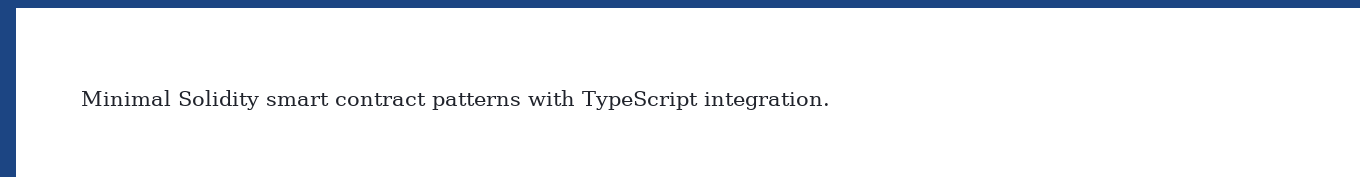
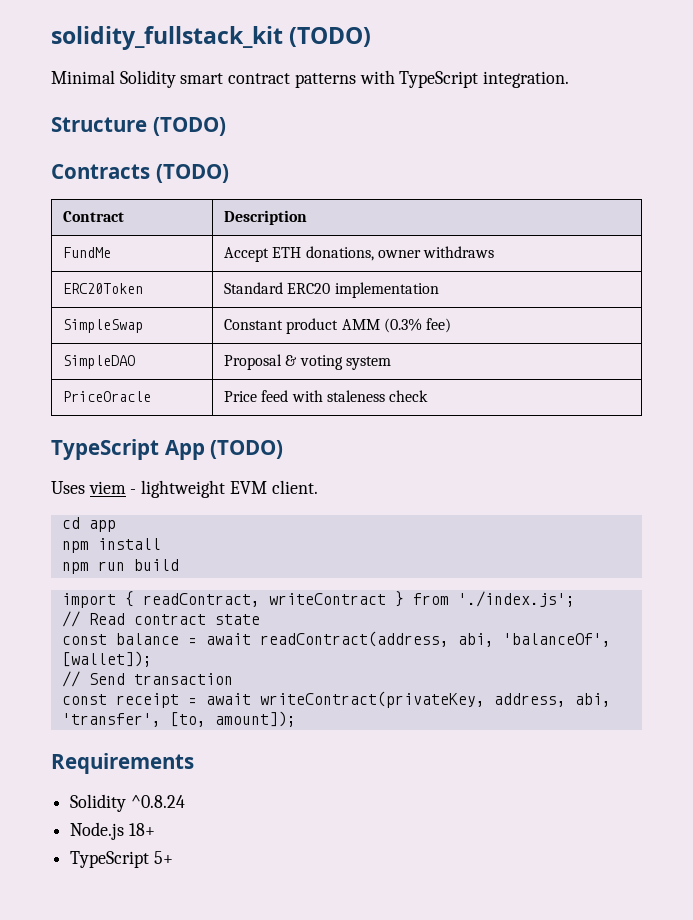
(81, 98) none -> [51,26,372,50] solidity_fullstack_kit (TODO) //
(830, 101) none -> [51,117,226,136] [51,164,229,183] [63,211,125,222] [224,210,308,225] [63,247,112,258] [224,246,495,262] [63,283,144,294] [224,282,439,298] [63,319,144,333] [224,318,452,334] [63,355,136,369] [224,354,392,370] [63,391,152,402] [224,390,429,402] [51,439,284,460] [51,480,318,498] [61,517,116,532] [61,538,161,553] [61,559,179,574] [61,591,575,608] [61,611,260,627] [61,631,611,647] [61,651,152,667] [61,671,233,687] [61,691,611,708] [61,711,296,727] [51,753,194,774] [70,794,185,812] [70,822,155,840] [70,851,173,868] // Structure (TODO) // Contracts (TODO) // Contract | Description // FundMe | Accept ETH donations, owner withdraws // ERC20Token | Standard ERC20 implementation // SimpleSwap | Constant product AMM (0.3% fee) // SimpleDAO | Proposal & voting system // PriceOracle | Price feed with staleness check // TypeScript App (TODO) // Uses viem - lightweight EVM client. // cd app // npm install // npm run build // import { readContract, writeContract } from './index.js'; // // Read contract state // const balance = await readContract(address, abi, 'balanceOf', [wallet]); // // Send transaction // const receipt = await writeContract(privateKey, address, abi, 'transfer', [to, amount]); // Requirements // Solidity ^0.8.24 // Node.js 18+ // TypeScript 5+

